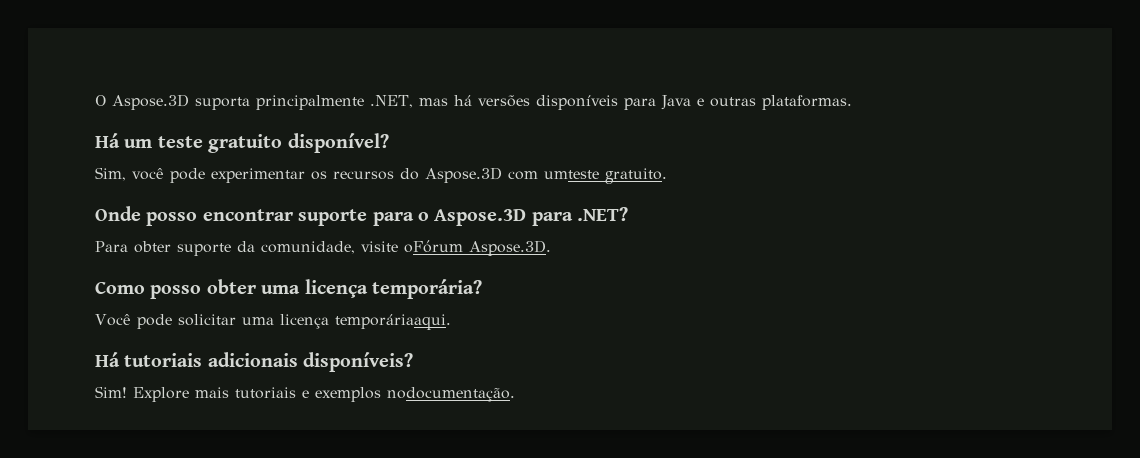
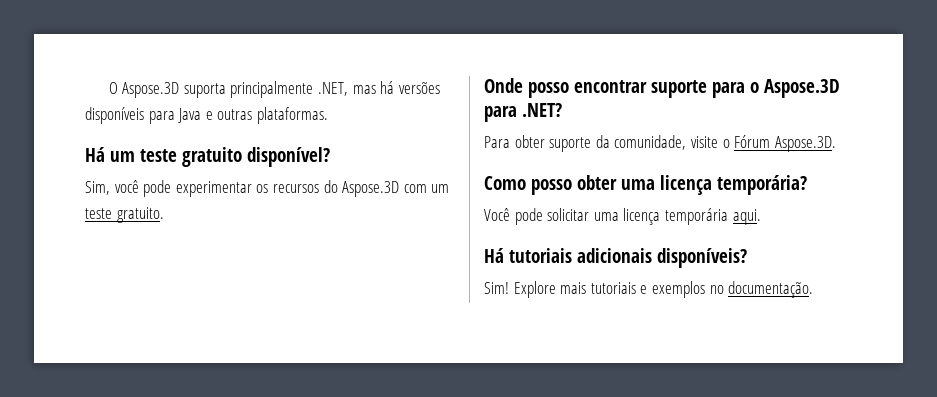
[544,170,599,179] umteste -> [431,184,450,193] [85,208,112,219] um teste
[404,240,463,253] oFórum -> [722,135,771,148] o Fórum
[334,314,451,330] temporáriaaqui. -> [664,208,761,225] temporária aqui.
[387,387,515,402] nodocumentação. -> [709,281,814,298] no documentação.

